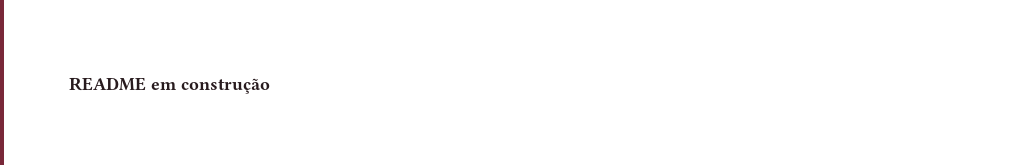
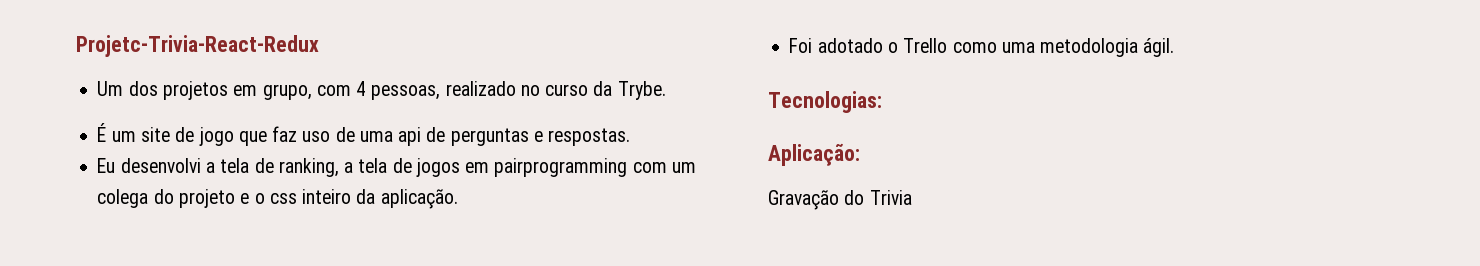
[69,77,270,94] README em construção -> [76,35,319,57] [97,81,666,100] [97,123,631,146] [97,158,696,177] [97,189,458,209] [789,38,1175,57] [768,91,882,113] [768,143,860,166] [768,190,912,210] Projetc-Trivia-React-Redux // Um dos projetos em grupo, com 4 pessoas, realizado no curso da Trybe. // É um site de jogo que faz uso de uma api de perguntas e respostas. // Eu desenvolvi a tela de ranking, a tela de jogos em pairprogramming com um colega do projeto e o css inteiro da aplicação. // Foi adotado o Trello como uma metodologia ágil. // Tecnologias: // Aplicação: // Gravação do Trivia

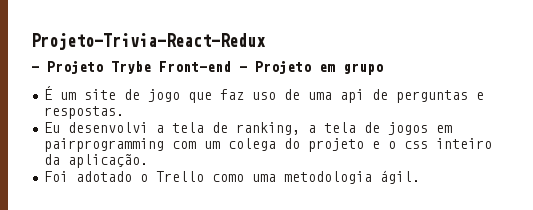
[76,35,319,57] [97,81,666,100] Projetc-Trivia-React-Redux // Um dos projetos em grupo, com 4 pessoas, realizado no curso da Trybe. -> [31,33,266,50] [31,61,383,75] Projeto-Trivia-React-Redux // - Projeto Trybe Front-end - Projeto em grupo
[768,91,882,113] [768,143,860,166] [768,190,912,210] // Tecnologias: // Aplicação: // Gravação do Trivia -> (421, 177) none

